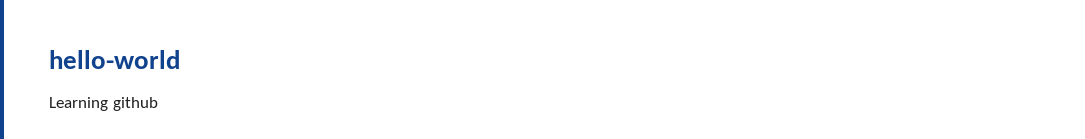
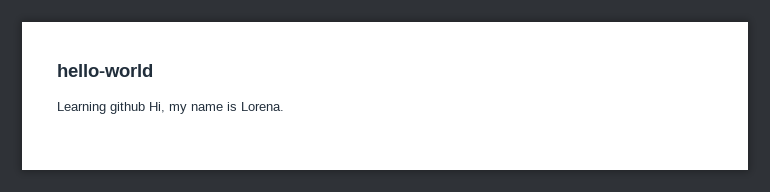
(158, 104) none -> [149,102,284,114] Hi, my name is Lorena.

